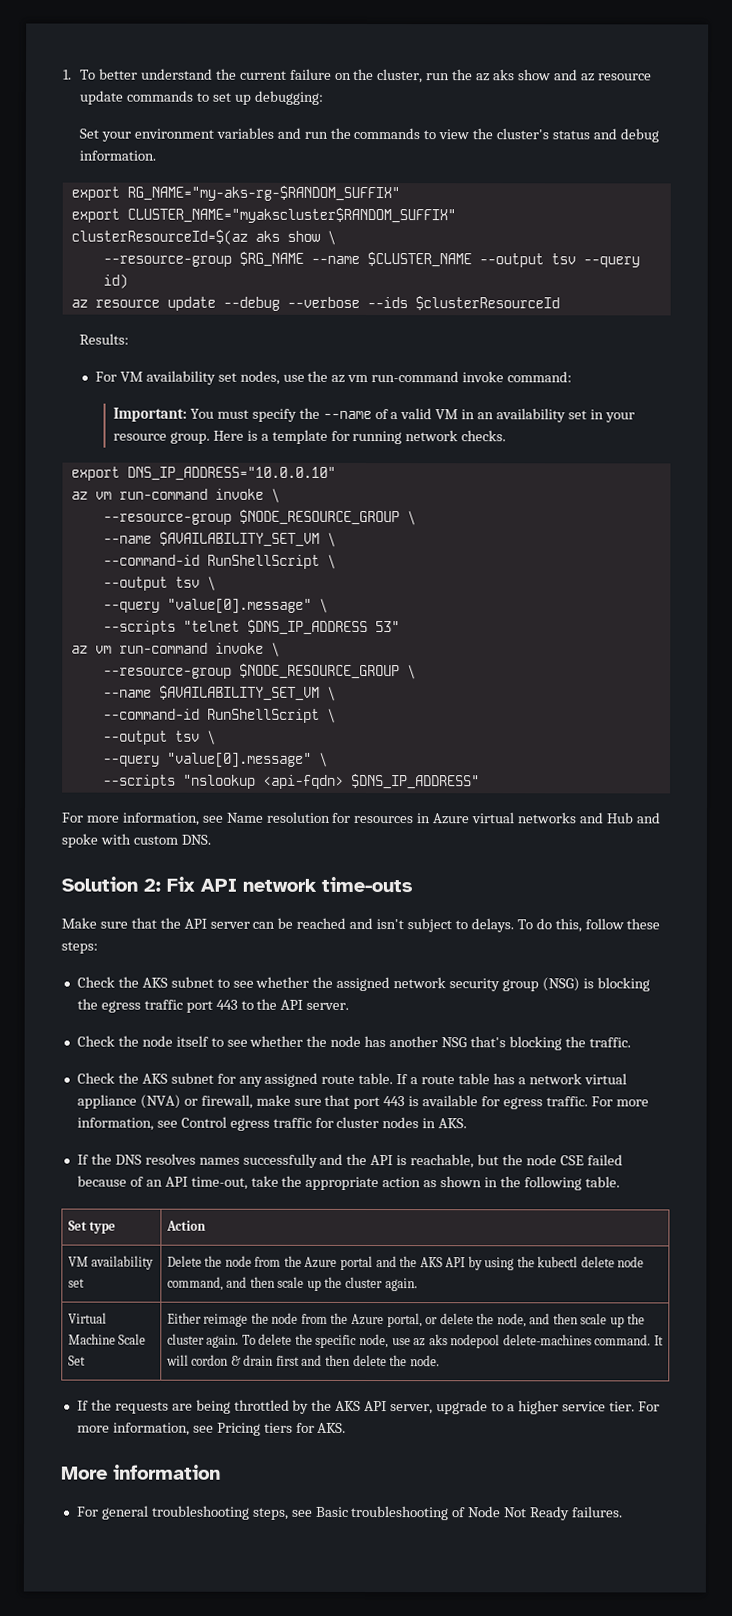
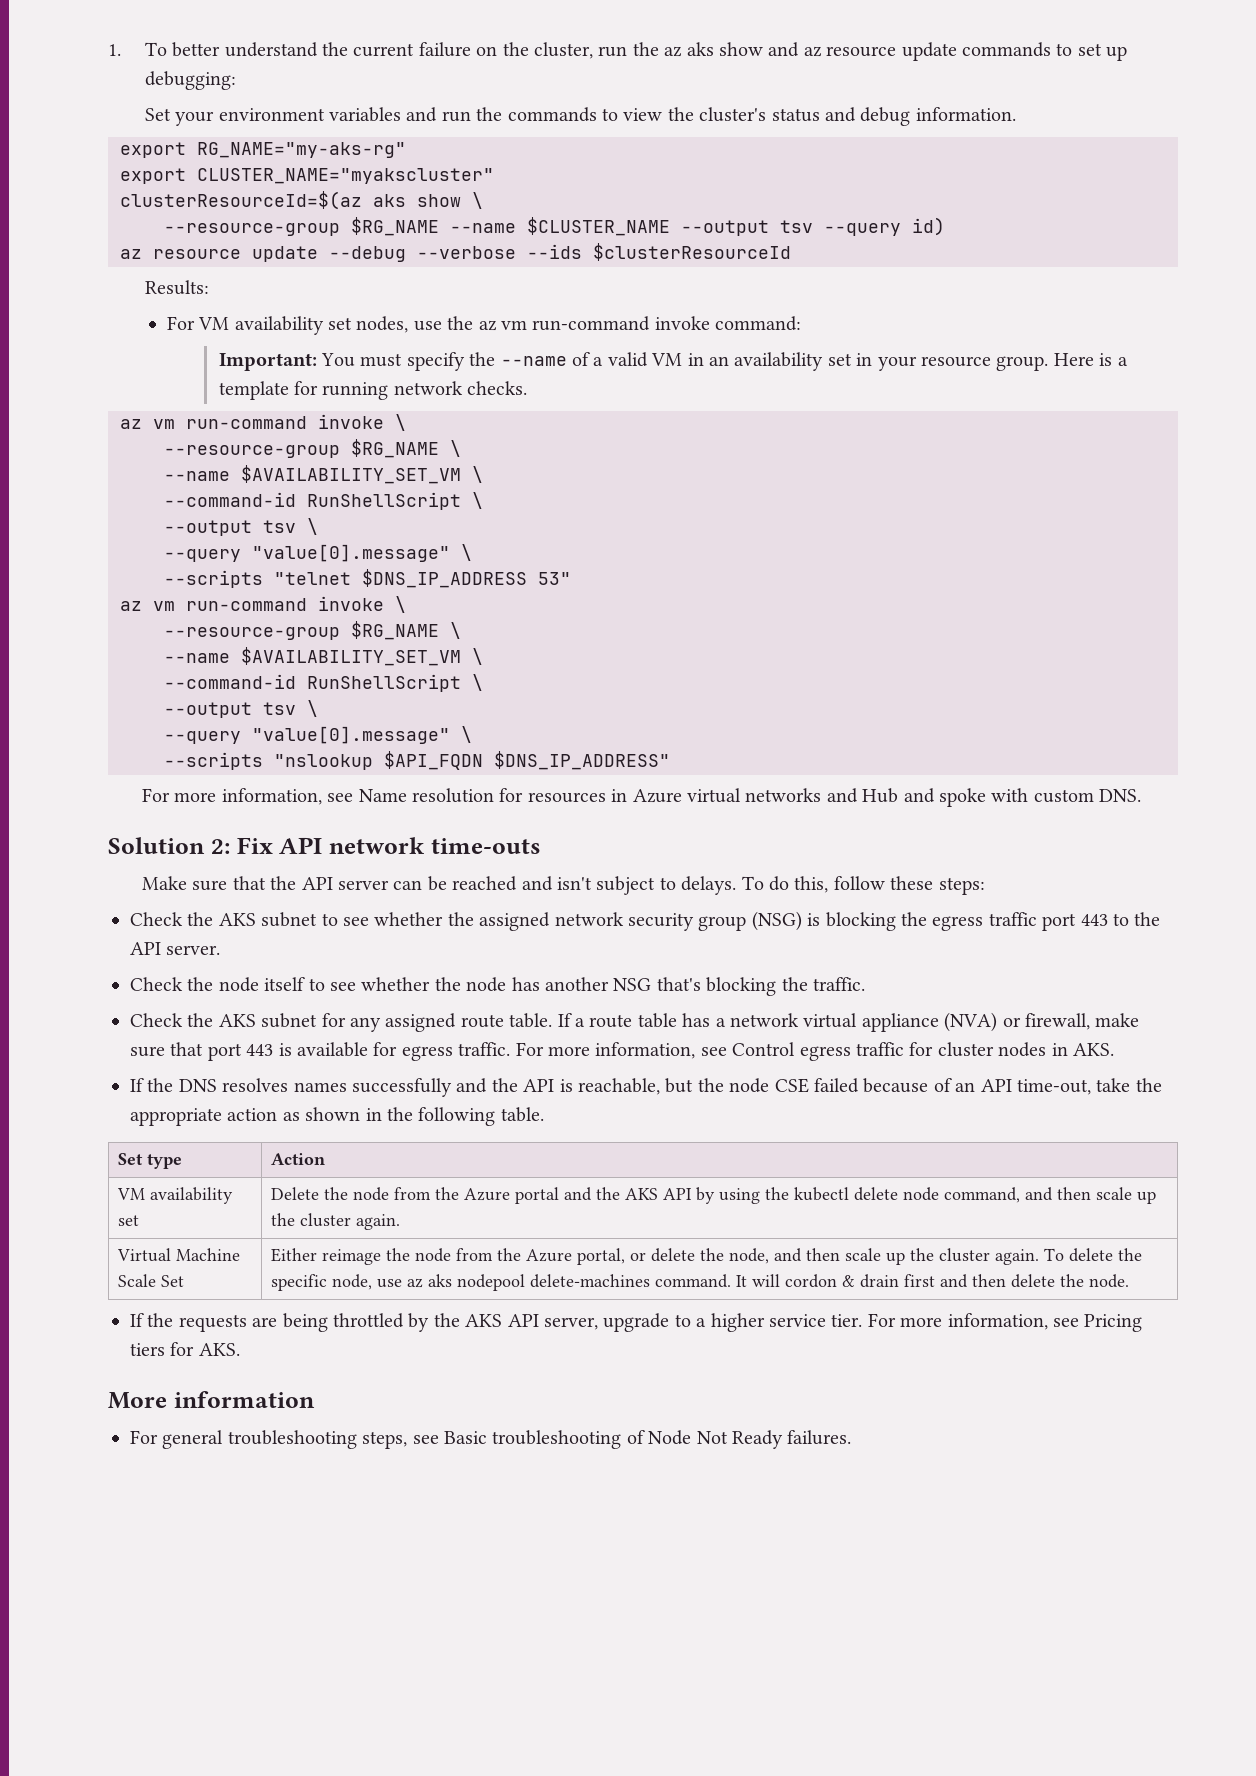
[126,185,400,202] [70,207,456,224] RG_NAME="my-aks-rg-$RANDOM_SUFFIX" // export CLUSTER_NAME="myakscluster$RANDOM_SUFFIX" -> [197,142,406,158] [120,168,494,184] RG_NAME="my-aks-rg" // export CLUSTER_NAME="myakscluster"
[70,466,336,481] [70,488,280,503] [102,509,400,526] // export DNS_IP_ADDRESS="10.0.0.10" // az vm run-command invoke \ // --resource-group $NODE_RESOURCE_GROUP -> [120,414,406,431] [164,439,439,458] // az vm run-command invoke \ // --resource-group $RG_NAME
[238,663,400,680] $NODE_RESOURCE_GROUP -> [351,621,439,640] $RG_NAME
[262,774,344,789] <api-fqdn> -> [384,751,483,770] $API_FQDN

